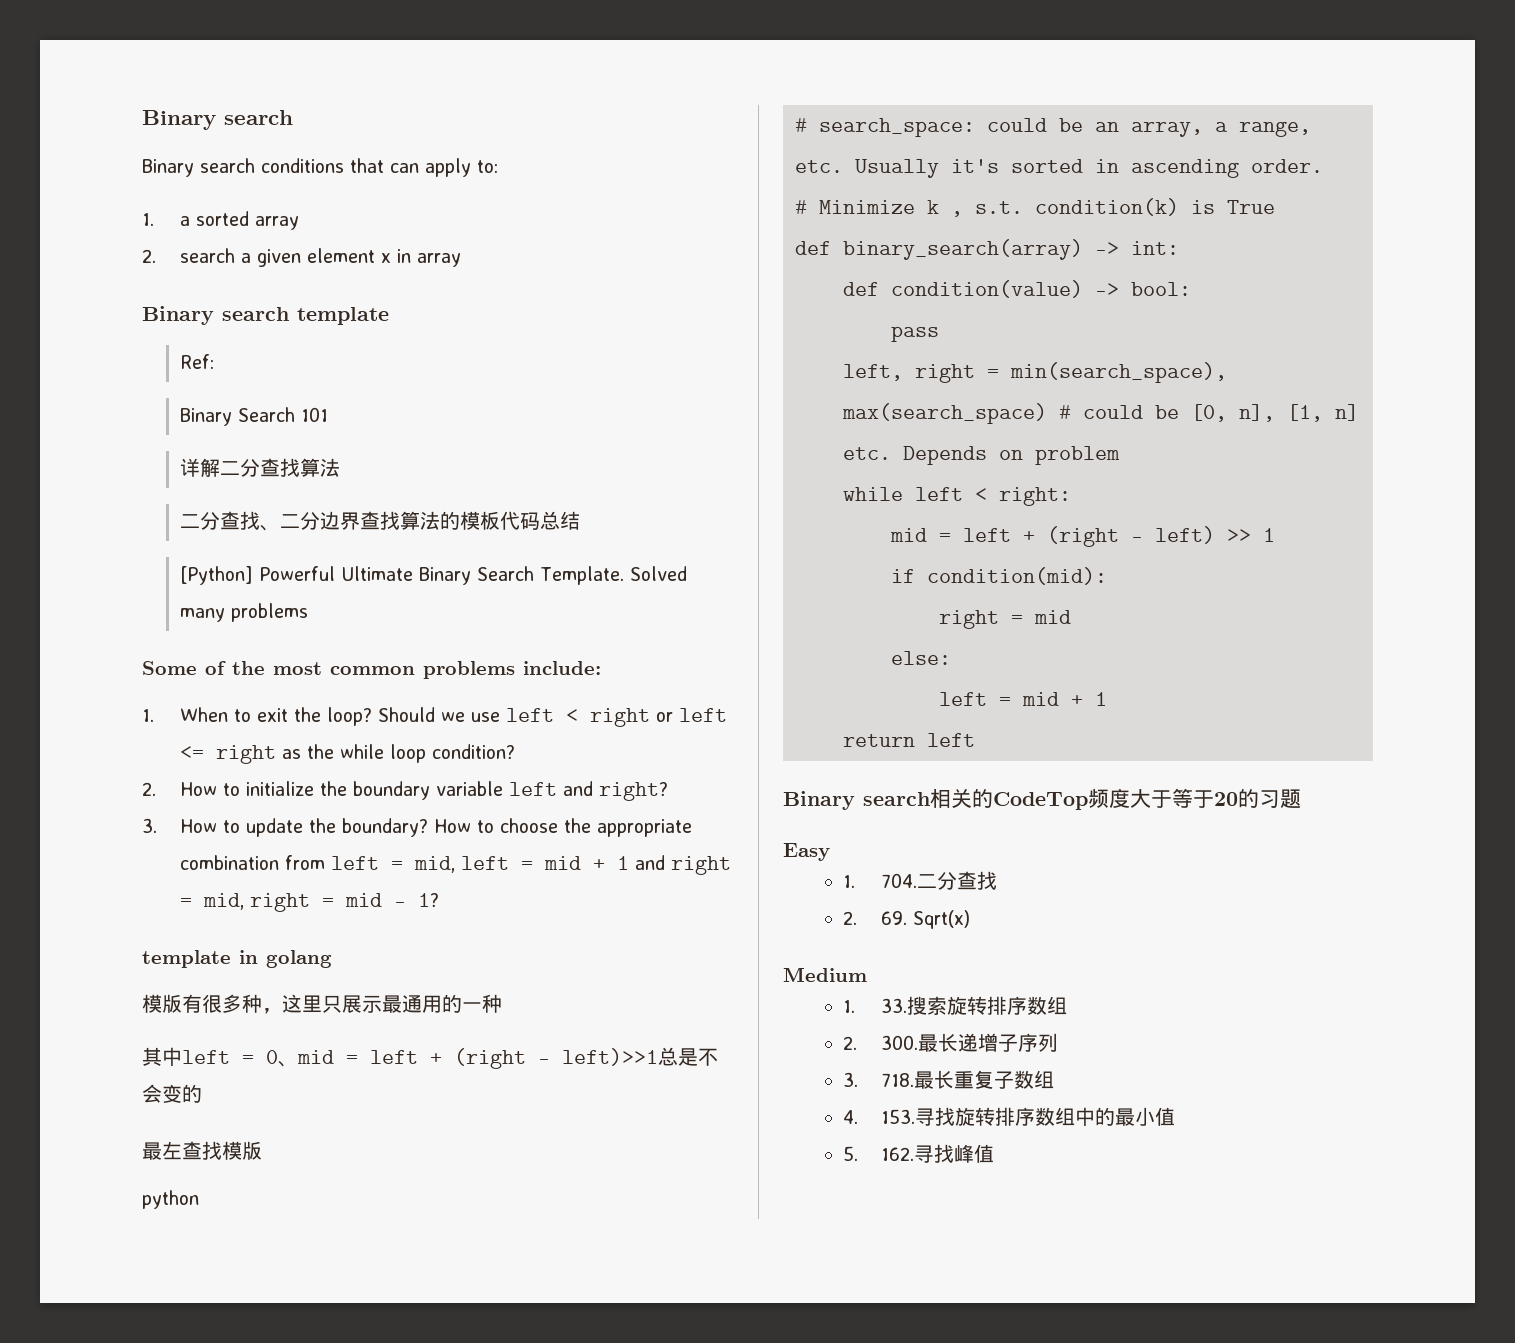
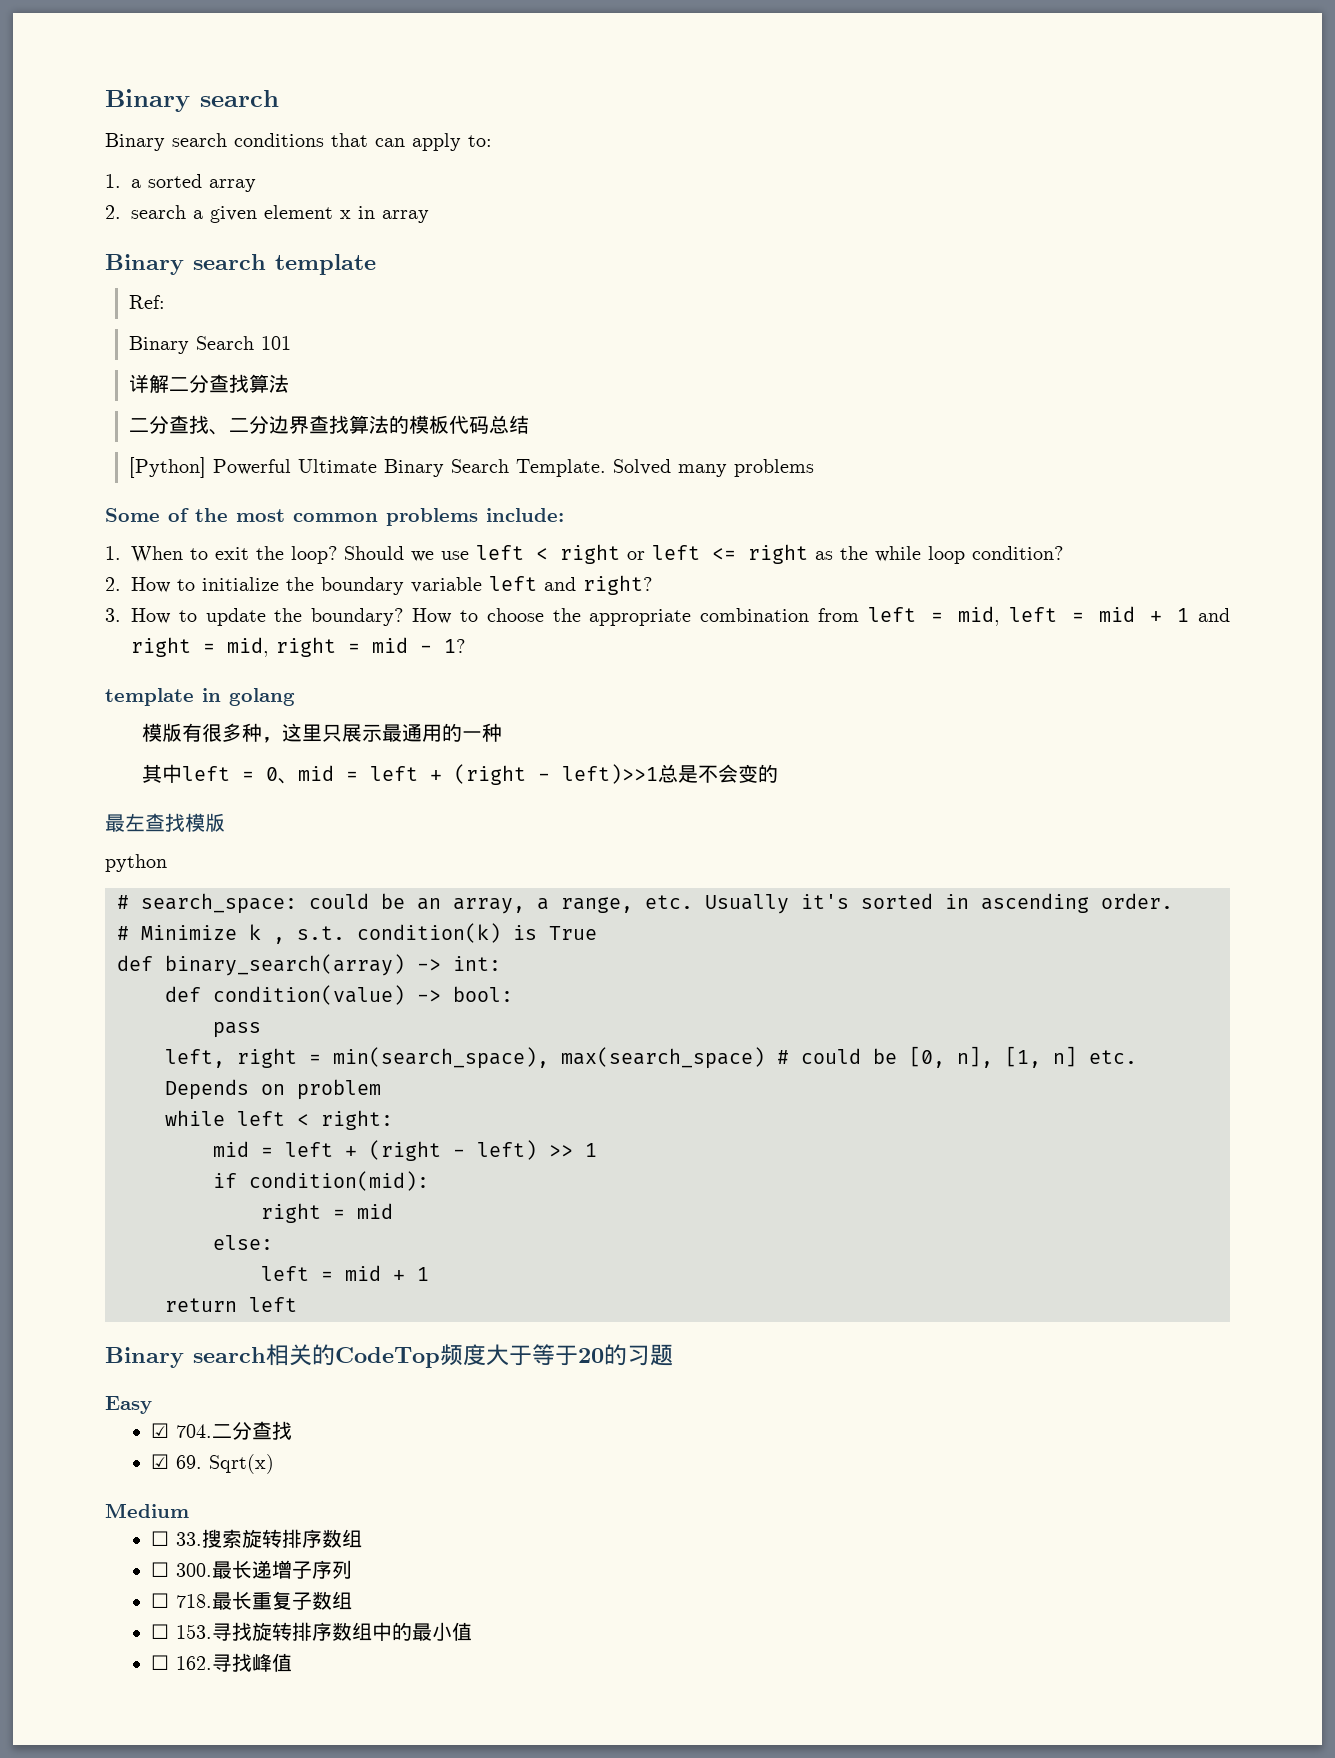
[843,875,856,888] 1. -> [150,1423,169,1438] ☑
[843,911,858,925] 2. -> [150,1454,169,1469] ☑
[843,1000,856,1013] 1. -> [150,1531,169,1546] ☐
[843,1036,858,1050] 2. -> [150,1562,169,1577] ☐
[843,1072,859,1087] 3. -> [150,1593,169,1608] ☐
[843,1110,859,1124] 4. -> [150,1624,169,1639] ☐
[843,1146,859,1161] 5. -> [150,1655,169,1670] ☐

